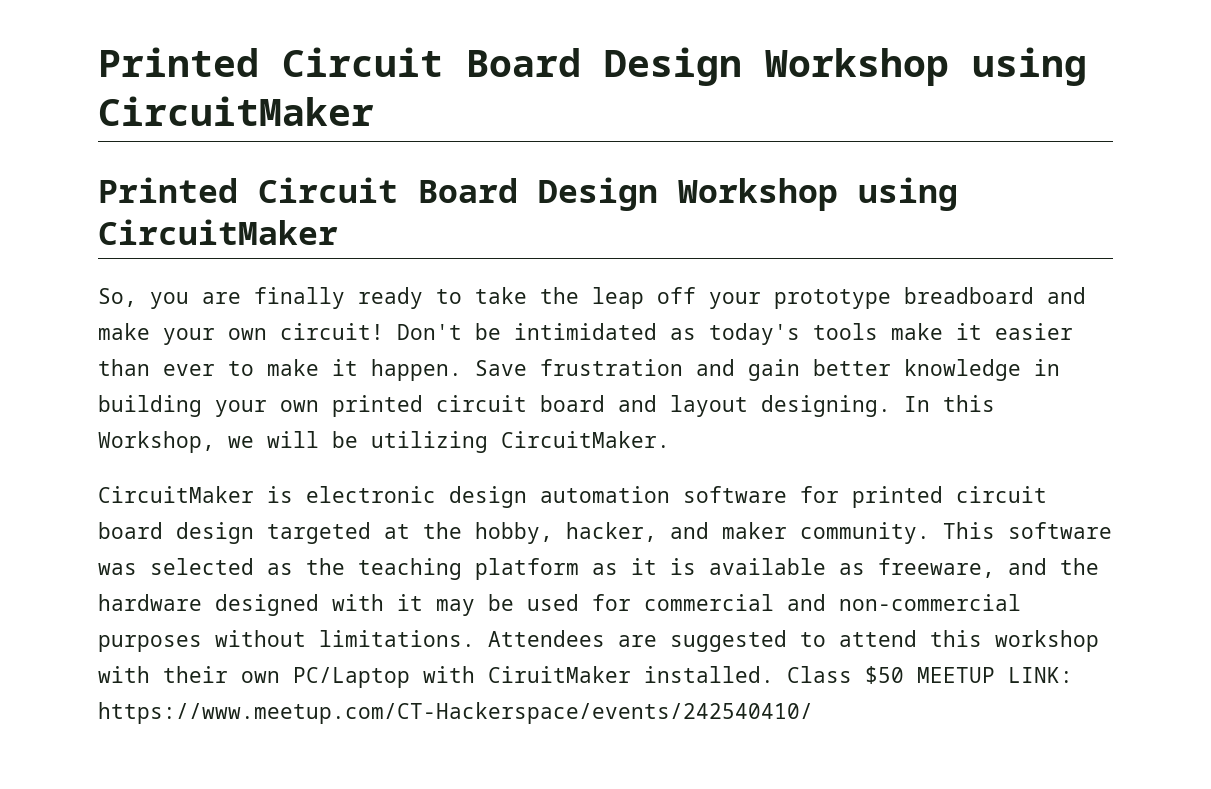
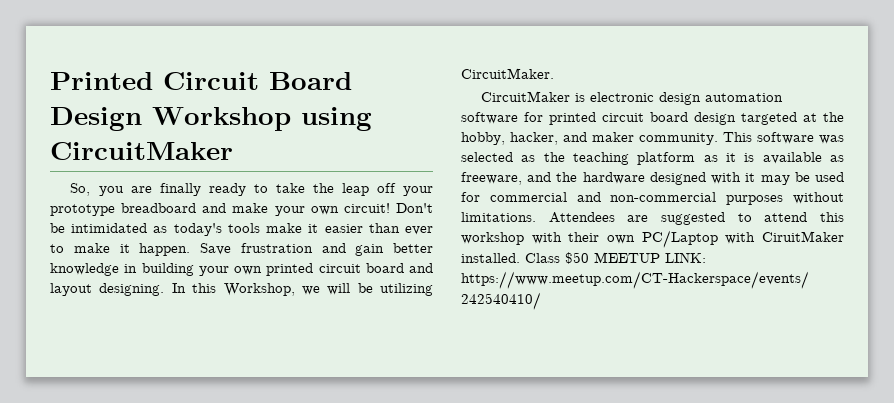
[98,47,1087,86] [98,96,374,126] [98,177,958,211] [98,219,338,245] Printed Circuit Board Design Workshop using CircuitMaker // Printed Circuit Board Design Workshop using CircuitMaker -> [50,72,352,90] [50,107,372,131] [50,142,233,160] Printed Circuit Board Design Workshop using CircuitMaker

